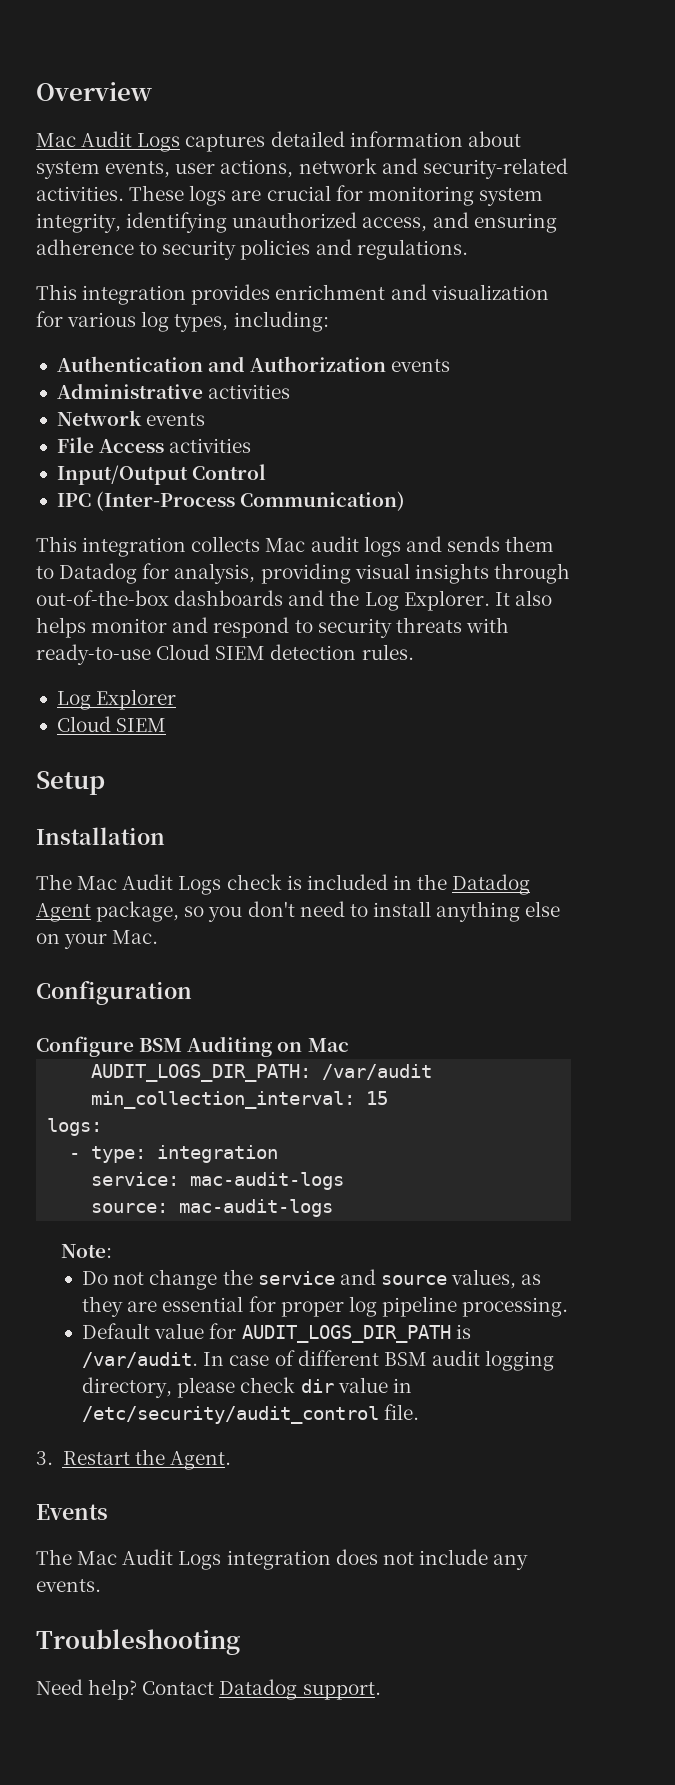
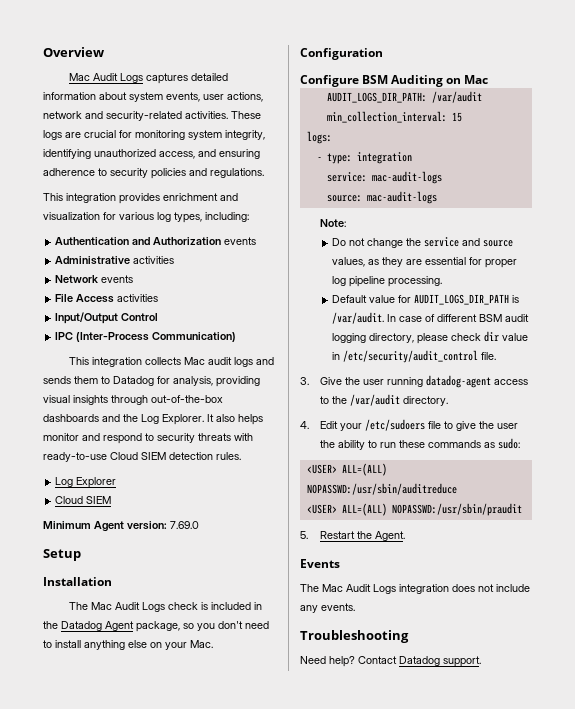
(167, 725) none -> [43,521,199,532] // Minimum Agent version: 7.69.0
(53, 1458) none -> [320,375,529,388] [320,394,449,406] [300,419,519,431] [320,438,521,450] [306,463,387,476] [306,483,457,495] [306,503,522,516] [300,531,308,539] Give the user running datadog-agent access to the /var/audit directory. // 4. Edit your /etc/sudoers file to give the user the ability to run these commands as sudo: // <USER> ALL=(ALL) NOPASSWD:/usr/sbin/auditreduce // <USER> ALL=(ALL) NOPASSWD:/usr/sbin/praudit // 5.

